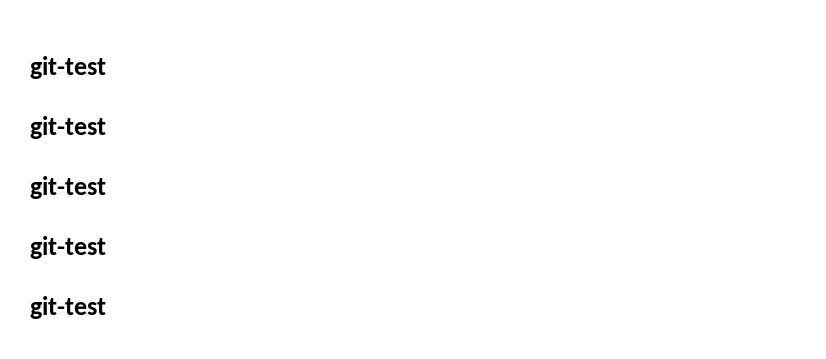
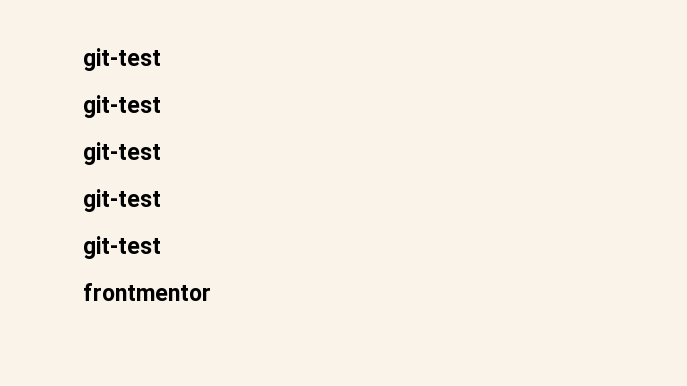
(106, 307) none -> [83,283,211,301] // frontmentor

